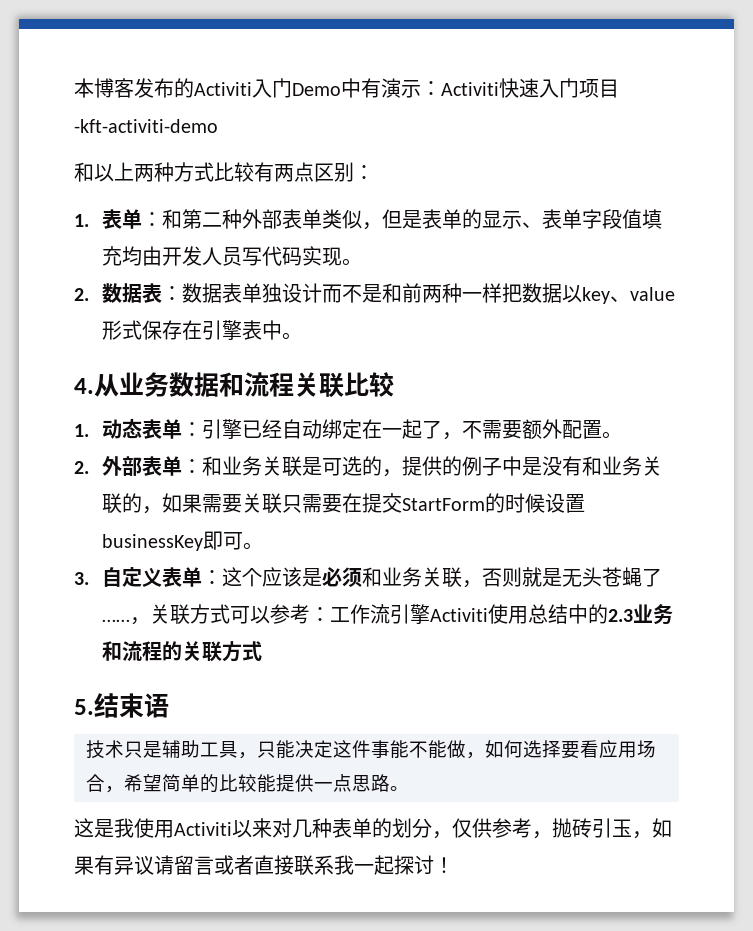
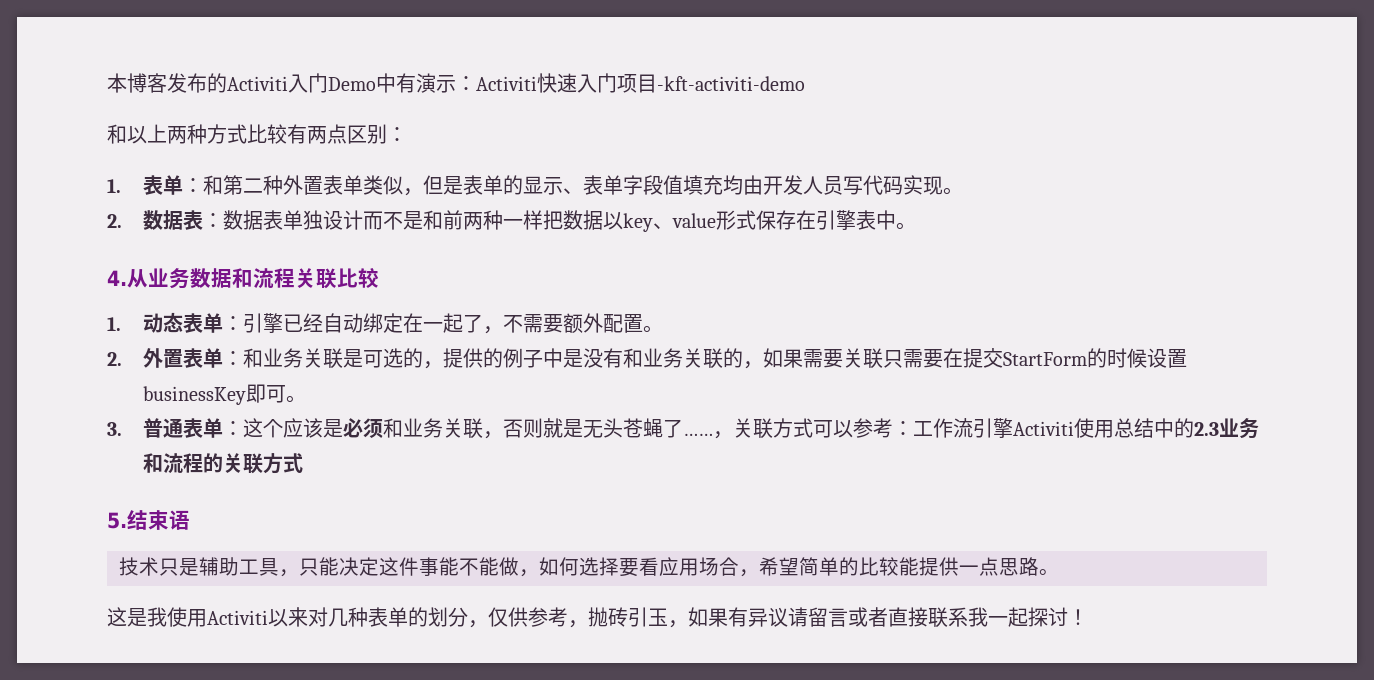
[261,209,282,229] 部 -> [302,176,323,195] 置
[121,456,142,476] 部 -> [162,349,183,368] 置
[101,567,162,587] 自定义 -> [142,418,183,438] 普通

